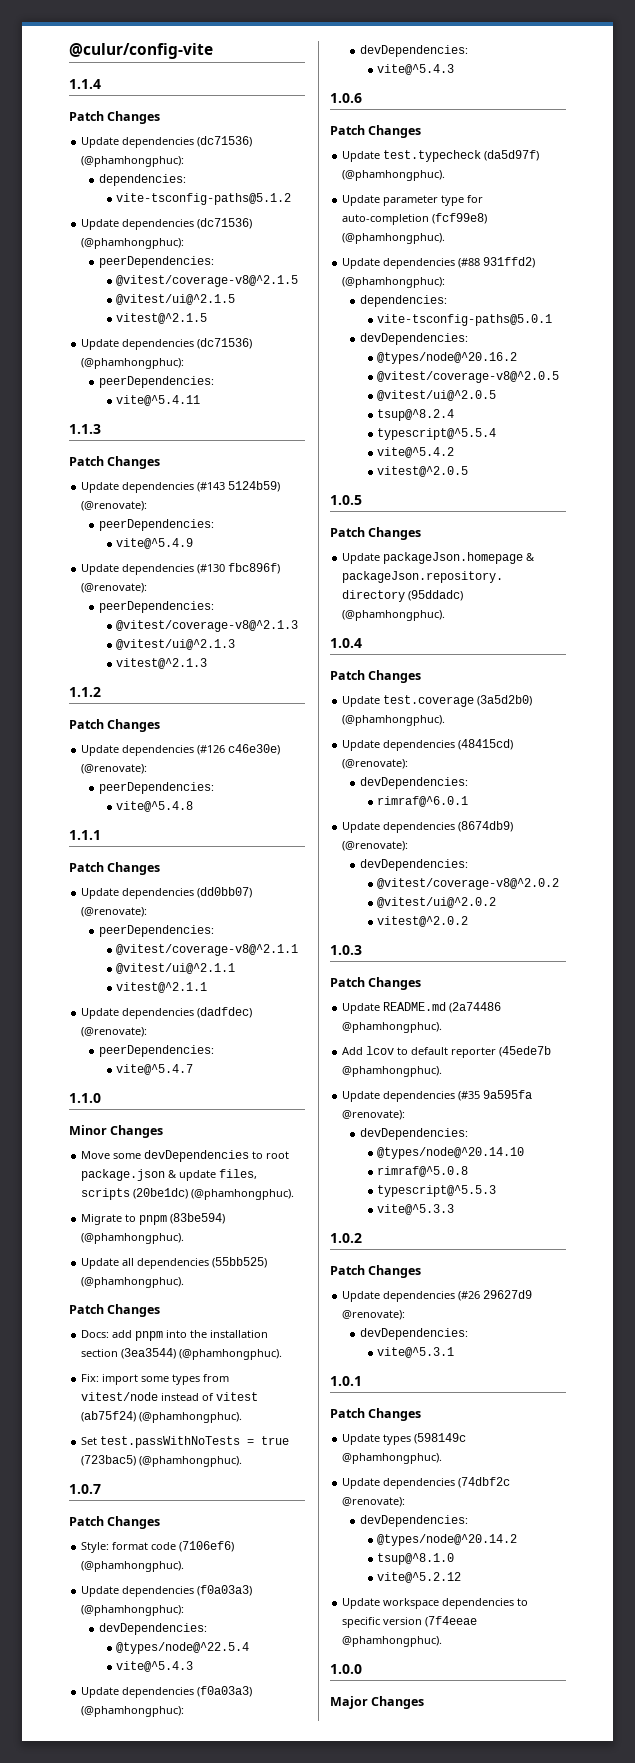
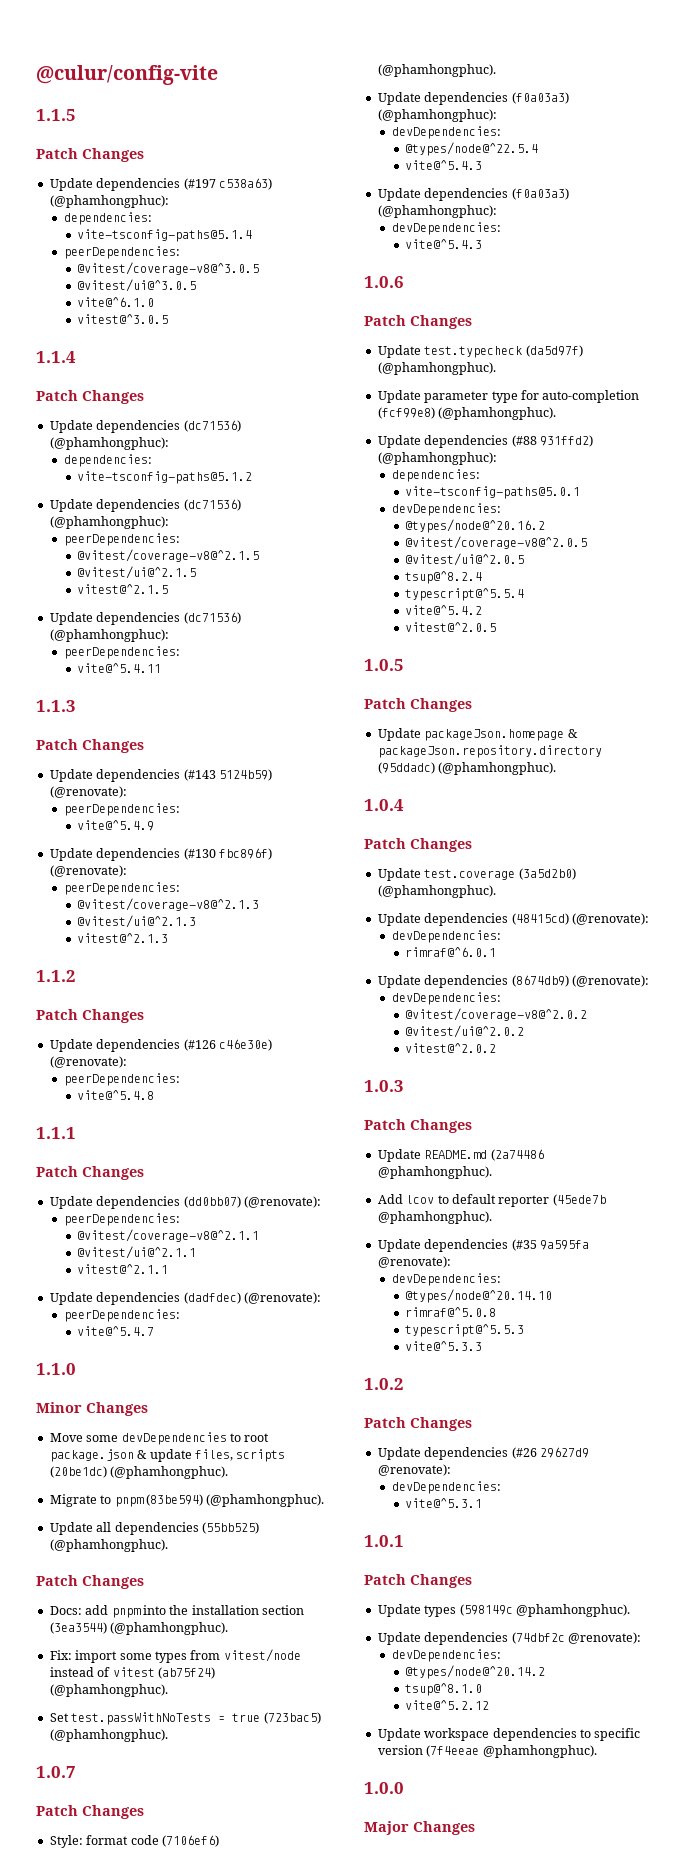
(213, 51) none -> [36,109,76,121] [36,148,144,162] [49,178,272,191] [49,195,169,208] [63,212,152,225] [77,229,253,242] [63,246,180,259] [77,262,260,275] [77,279,197,292] [77,297,155,307] [77,314,169,324] // 1.1.5 // Patch Changes // Update dependencies (#197 c538a63) (@phamhongphuc): // dependencies: // vite-tsconfig-paths@5.1.4 // peerDependencies: // @vitest/coverage-v8@^3.0.5 // @vitest/ui@^3.0.5 // vite@^6.1.0 // vitest@^3.0.5

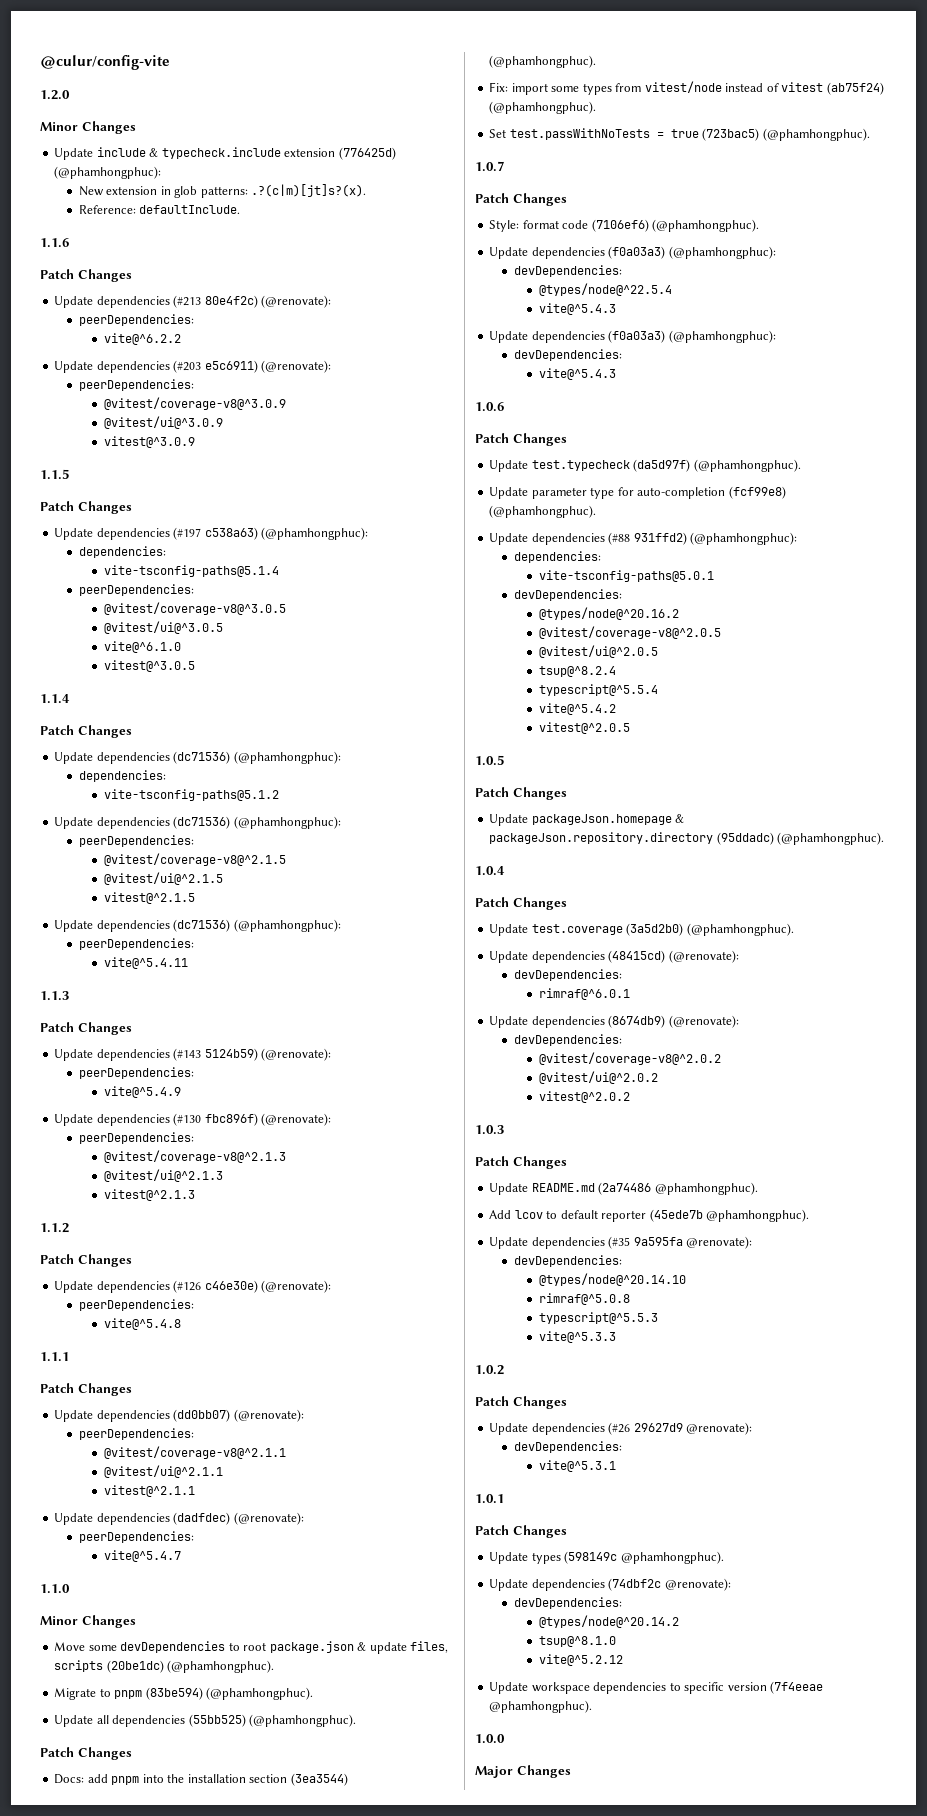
(218, 75) none -> [40,90,70,100] [40,121,136,134] [54,147,396,160] [54,166,162,179] [78,184,367,198] [78,205,241,214] [40,238,69,248] [40,269,132,282] [54,295,332,308] [78,314,194,326] [103,333,181,345] [54,360,332,373] [78,379,194,391] [103,397,286,410] [103,416,223,429] [103,436,195,448] // 1.2.0 // Minor Changes // Update include & typecheck.include extension (776425d) (@phamhongphuc): // New extension in glob patterns: .?(c|m)[jt]s?(x). // Reference: defaultInclude. // 1.1.6 // Patch Changes // Update dependencies (#213 80e4f2c) (@renovate): // peerDependencies: // vite@^6.2.2 // Update dependencies (#203 e5c6911) (@renovate): // peerDependencies: // @vitest/coverage-v8@^3.0.9 // @vitest/ui@^3.0.9 // vitest@^3.0.9

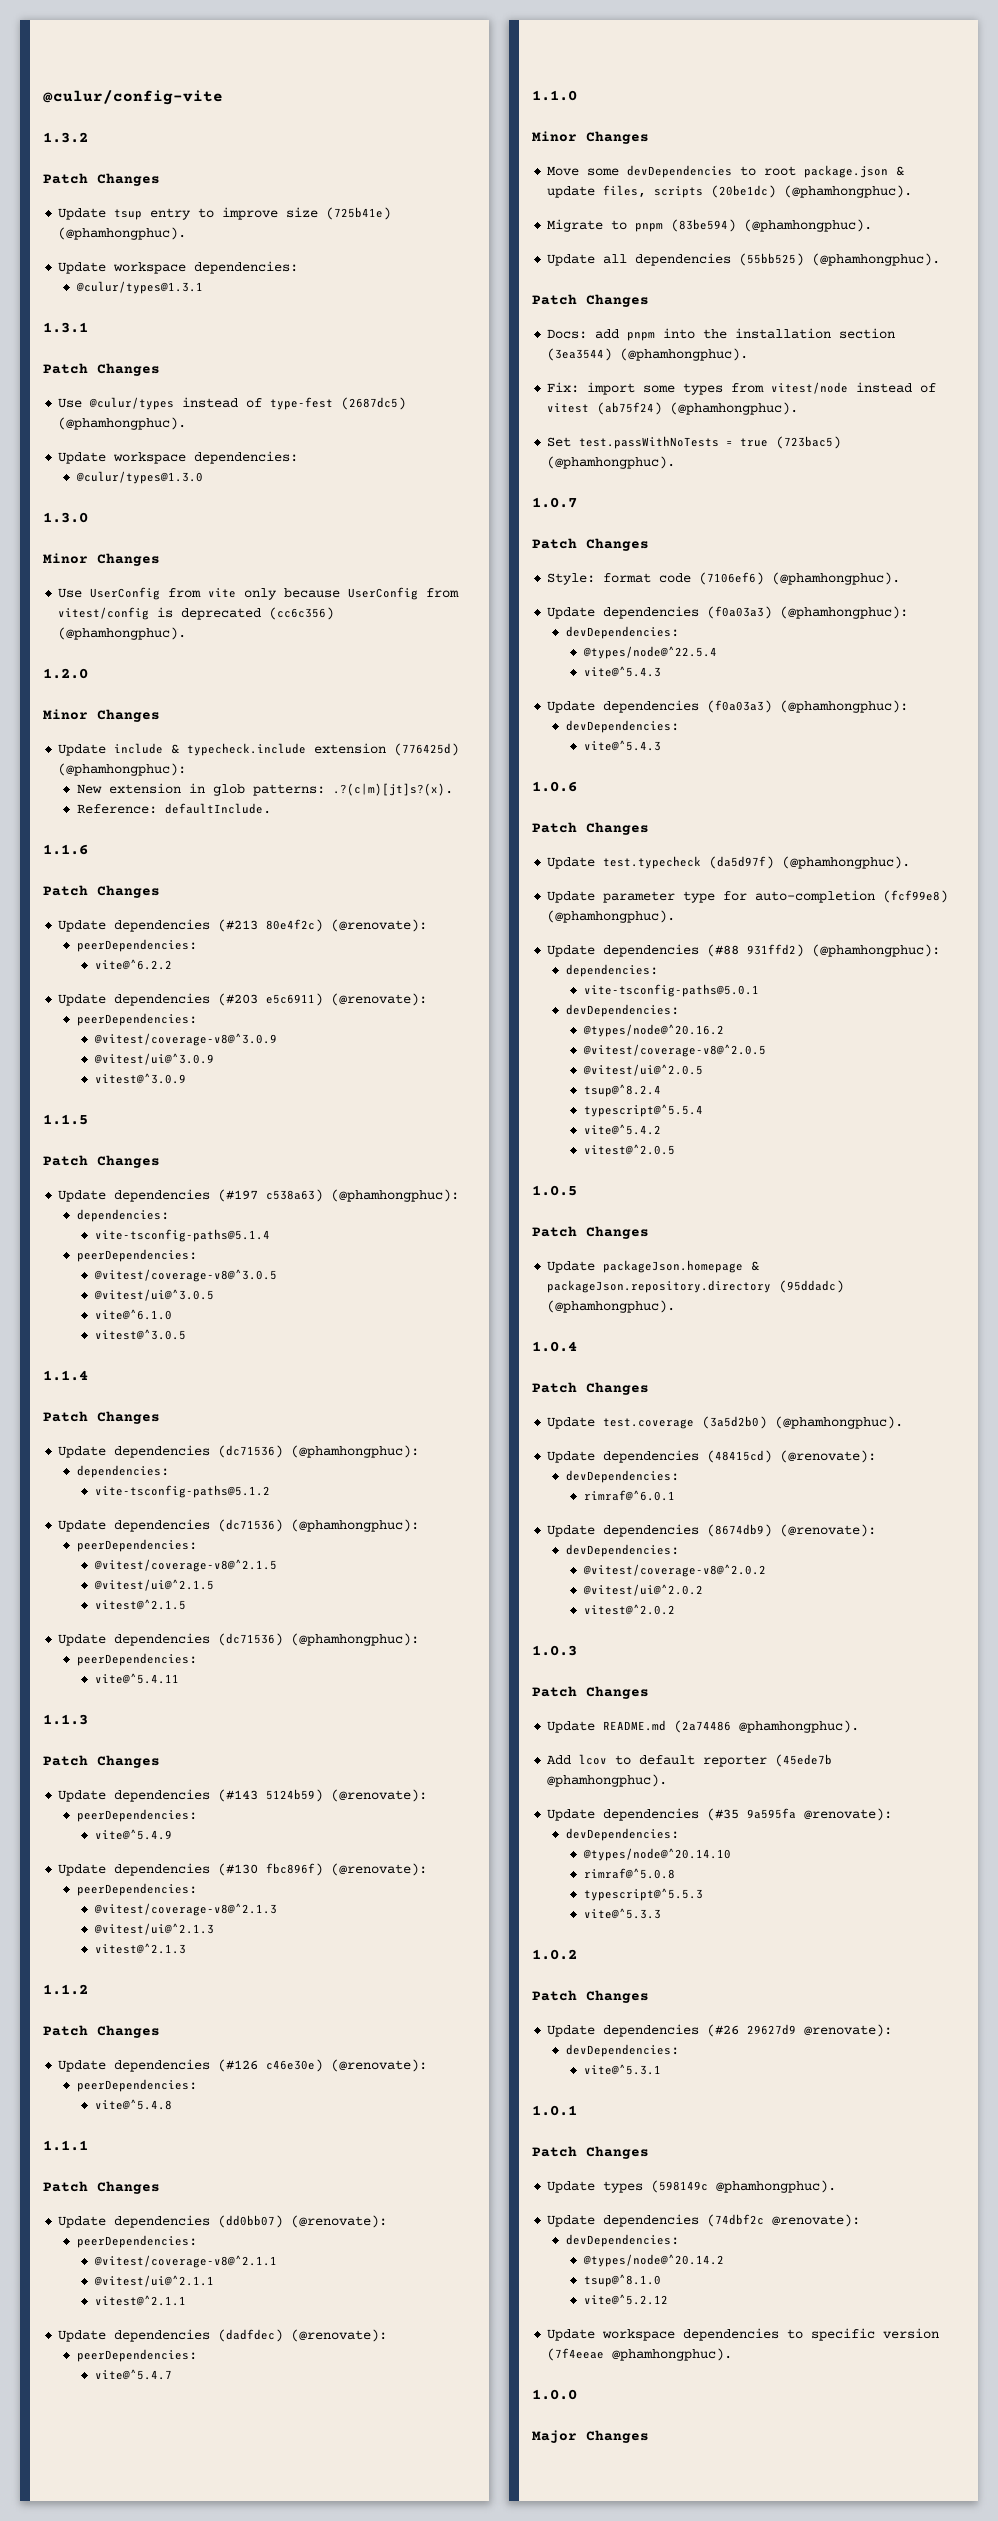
(170, 62) none -> [43,132,88,143] [43,173,160,186] [58,207,392,220] [58,227,187,240] [58,261,299,274] [75,281,203,294] [43,322,88,333] [43,363,160,376] [58,397,407,410] [58,417,187,430] [58,451,299,464] [75,471,203,484] [43,512,88,523] [43,553,160,566] [58,587,460,600] [58,607,335,620] [58,627,187,640] // 1.3.2 // Patch Changes // Update tsup entry to improve size (725b41e) (@phamhongphuc). // Update workspace dependencies: // @culur/types@1.3.1 // 1.3.1 // Patch Changes // Use @culur/types instead of type-fest (2687dc5) (@phamhongphuc). // Update workspace dependencies: // @culur/types@1.3.0 // 1.3.0 // Minor Changes // Use UserConfig from vite only because UserConfig from vitest/config is deprecated (cc6c356) (@phamhongphuc).

